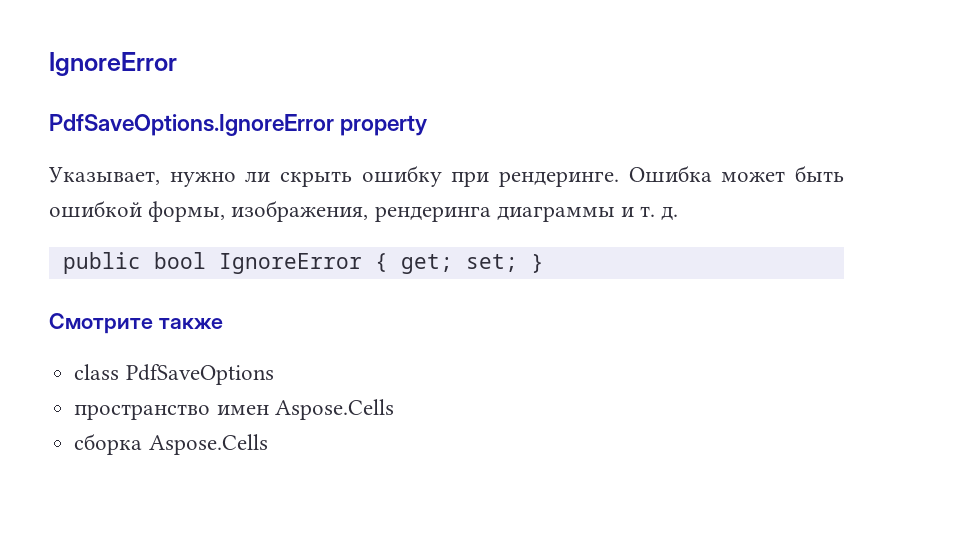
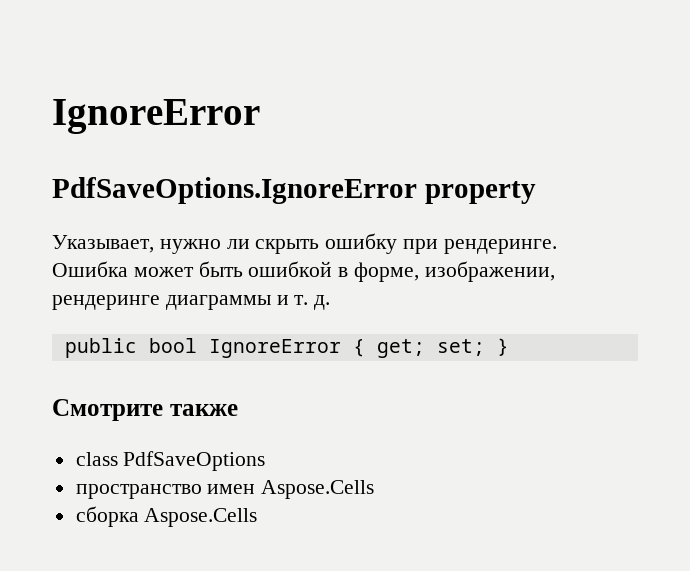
[148,200,491,222] формы, изображения, рендеринга -> [338,261,555,282] [52,295,160,310] в форме, изображении, рендеринге

